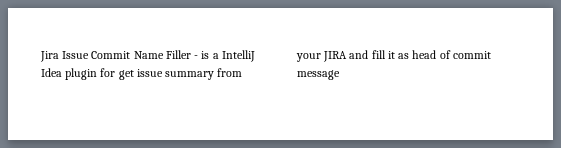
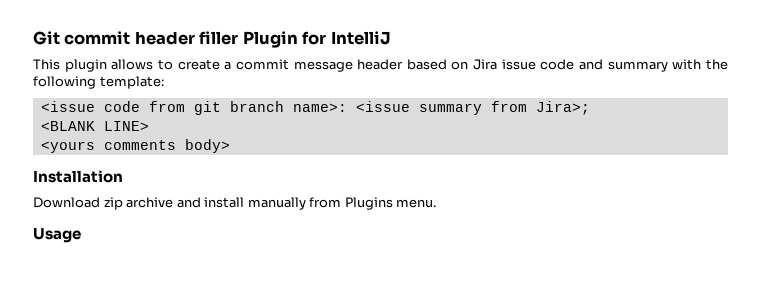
[40,50,255,62] [41,68,243,80] [296,50,491,62] [297,70,340,80] Jira Issue Commit Name Filler - is a IntelliJ Idea plugin for get issue summary from your JIRA and fill it as head of commit message -> [33,31,391,48] [33,59,728,72] [33,76,164,89] [40,101,590,115] [40,121,149,131] [40,139,230,153] [33,170,123,183] [33,197,437,210] [33,228,81,243] Git commit header filler Plugin for IntelliJ // This plugin allows to create a commit message header based on Jira issue code and summary with the following template: // <issue code from git branch name>: <issue summary from Jira>; // <BLANK LINE> // <yours comments body> // Installation // Download zip archive and install manually from Plugins menu. // Usage

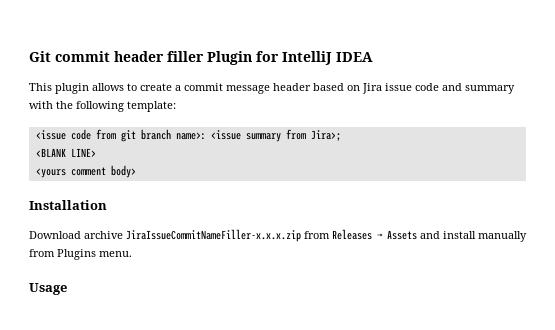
(391, 38) none -> [336,52,373,62] IDEA
[103,140,176,150] comments -> [70,167,106,176] comment
[103,197,174,210] zip archive -> [84,229,417,242] archive JiraIssueCommitNameFiller-x.x.x.zip from Releases → Assets

